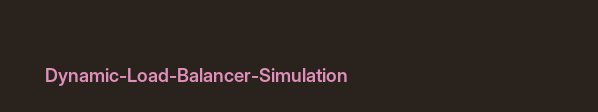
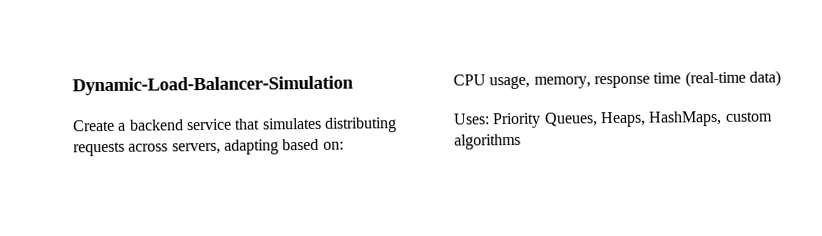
(348, 77) none -> [73,117,397,133] [73,138,344,157] [453,70,781,90] [453,110,773,129] [454,133,521,150] // Create a backend service that simulates distributing requests across servers, adapting based on: // CPU usage, memory, response time (real-time data) // Uses: Priority Queues, Heaps, HashMaps, custom algorithms

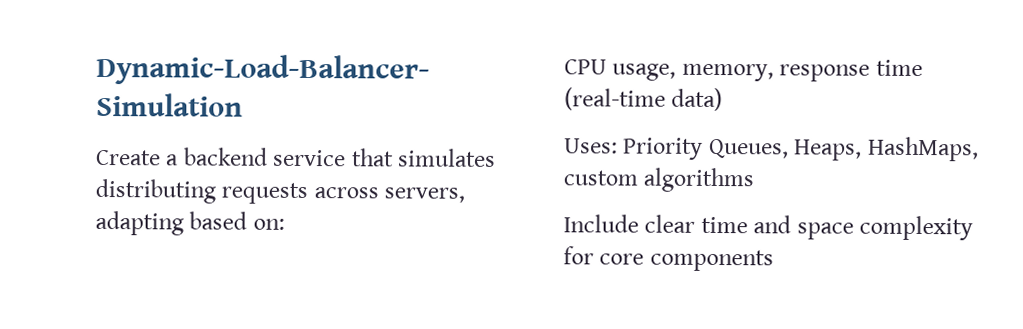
(521, 141) none -> [563,214,974,241] [563,246,774,272] // Include clear time and space complexity for core components

